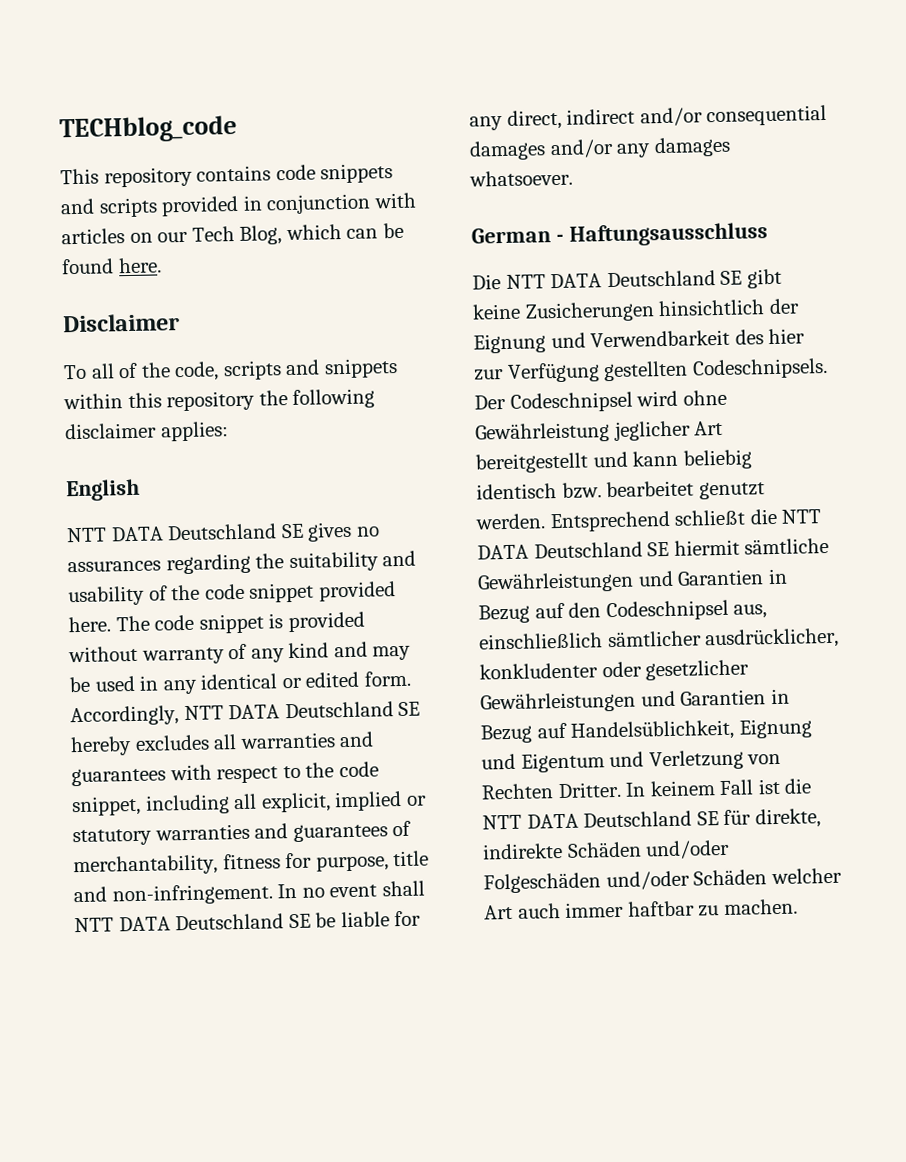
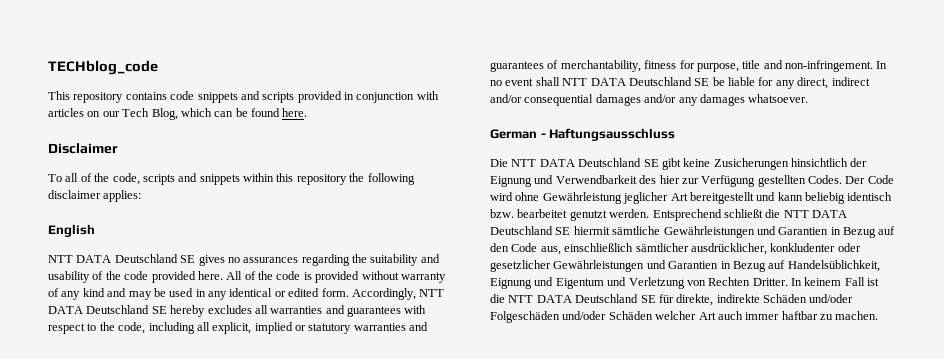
[249,582,315,603] snippet -> (149, 275) none
[115,613,264,634] The code snippet -> [226,271,301,280] All of the code
[338,761,379,778] [71,795,141,817] code snippet, -> [118,322,146,334] code,
[691,357,828,380] [474,391,633,413] Codeschnipsels. Der Codeschnipsel -> [808,175,894,184] Codes. Der Code
[605,599,729,622] Codeschnipsel -> [511,243,538,252] Code

